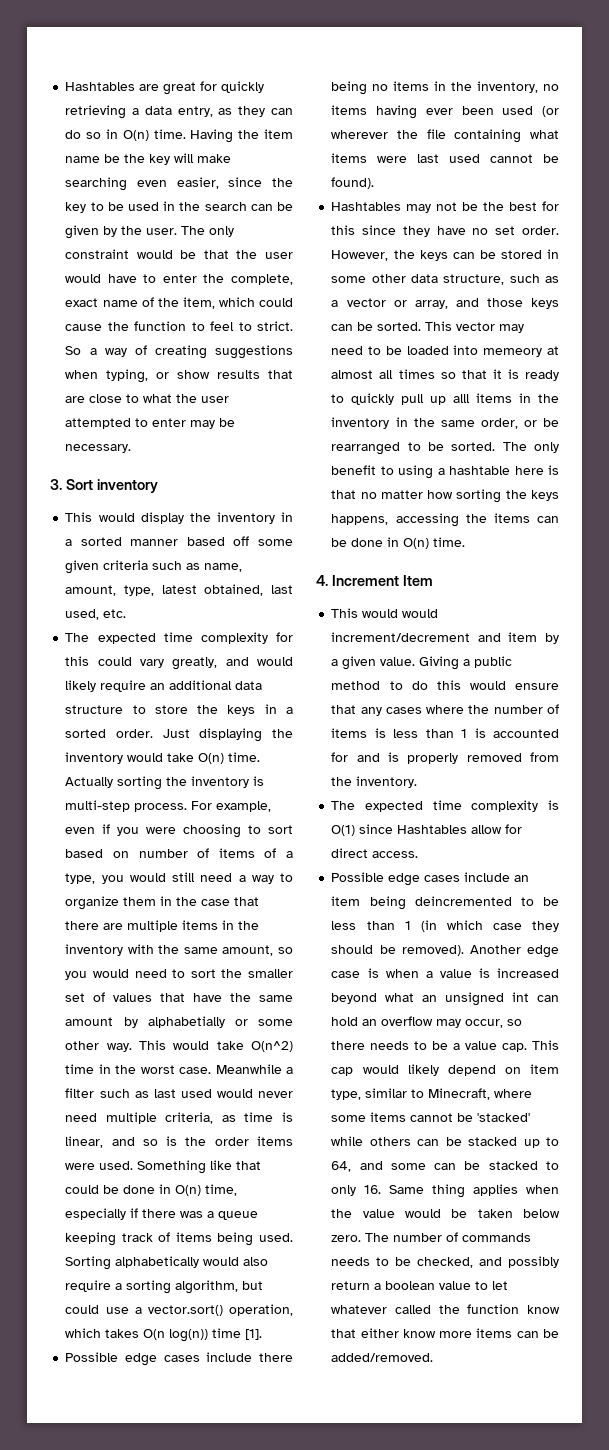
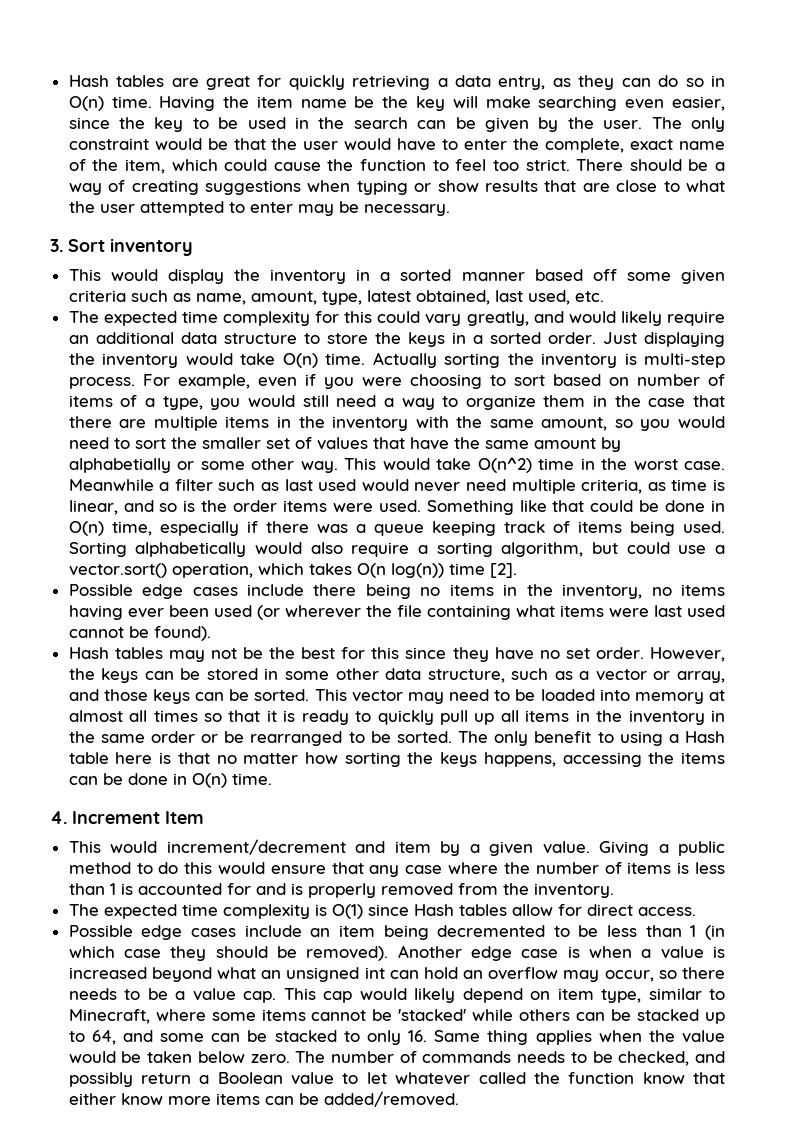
[65,82,136,91] Hashtables -> [68,75,165,87] Hash tables
[238,321,293,331] [65,346,82,355] to strict. So -> [492,159,709,171] too strict. There should be
[106,369,149,383] typing, -> [356,180,408,195] typing
[245,1329,263,1340] [1]. -> [489,563,517,578] [2].
[331,202,402,211] Hashtables -> [68,647,163,659] Hash tables
[483,348,543,357] memeory -> [634,692,704,704] memory
[453,394,471,403] alll -> [500,710,519,722] all
[480,418,518,429] order, -> [151,731,196,743] order
[449,466,511,475] hashtable -> [684,731,725,743] [68,752,109,764] Hash table
[402,609,439,618] would -> (158, 847) none
[385,707,422,714] cases -> [405,865,443,874] case
[397,825,468,834] Hashtables -> [413,904,507,916] Hash tables
[414,896,512,906] deincremented -> [437,925,546,937] decremented
[385,1281,436,1290] boolean -> [217,1072,283,1084] Boolean

